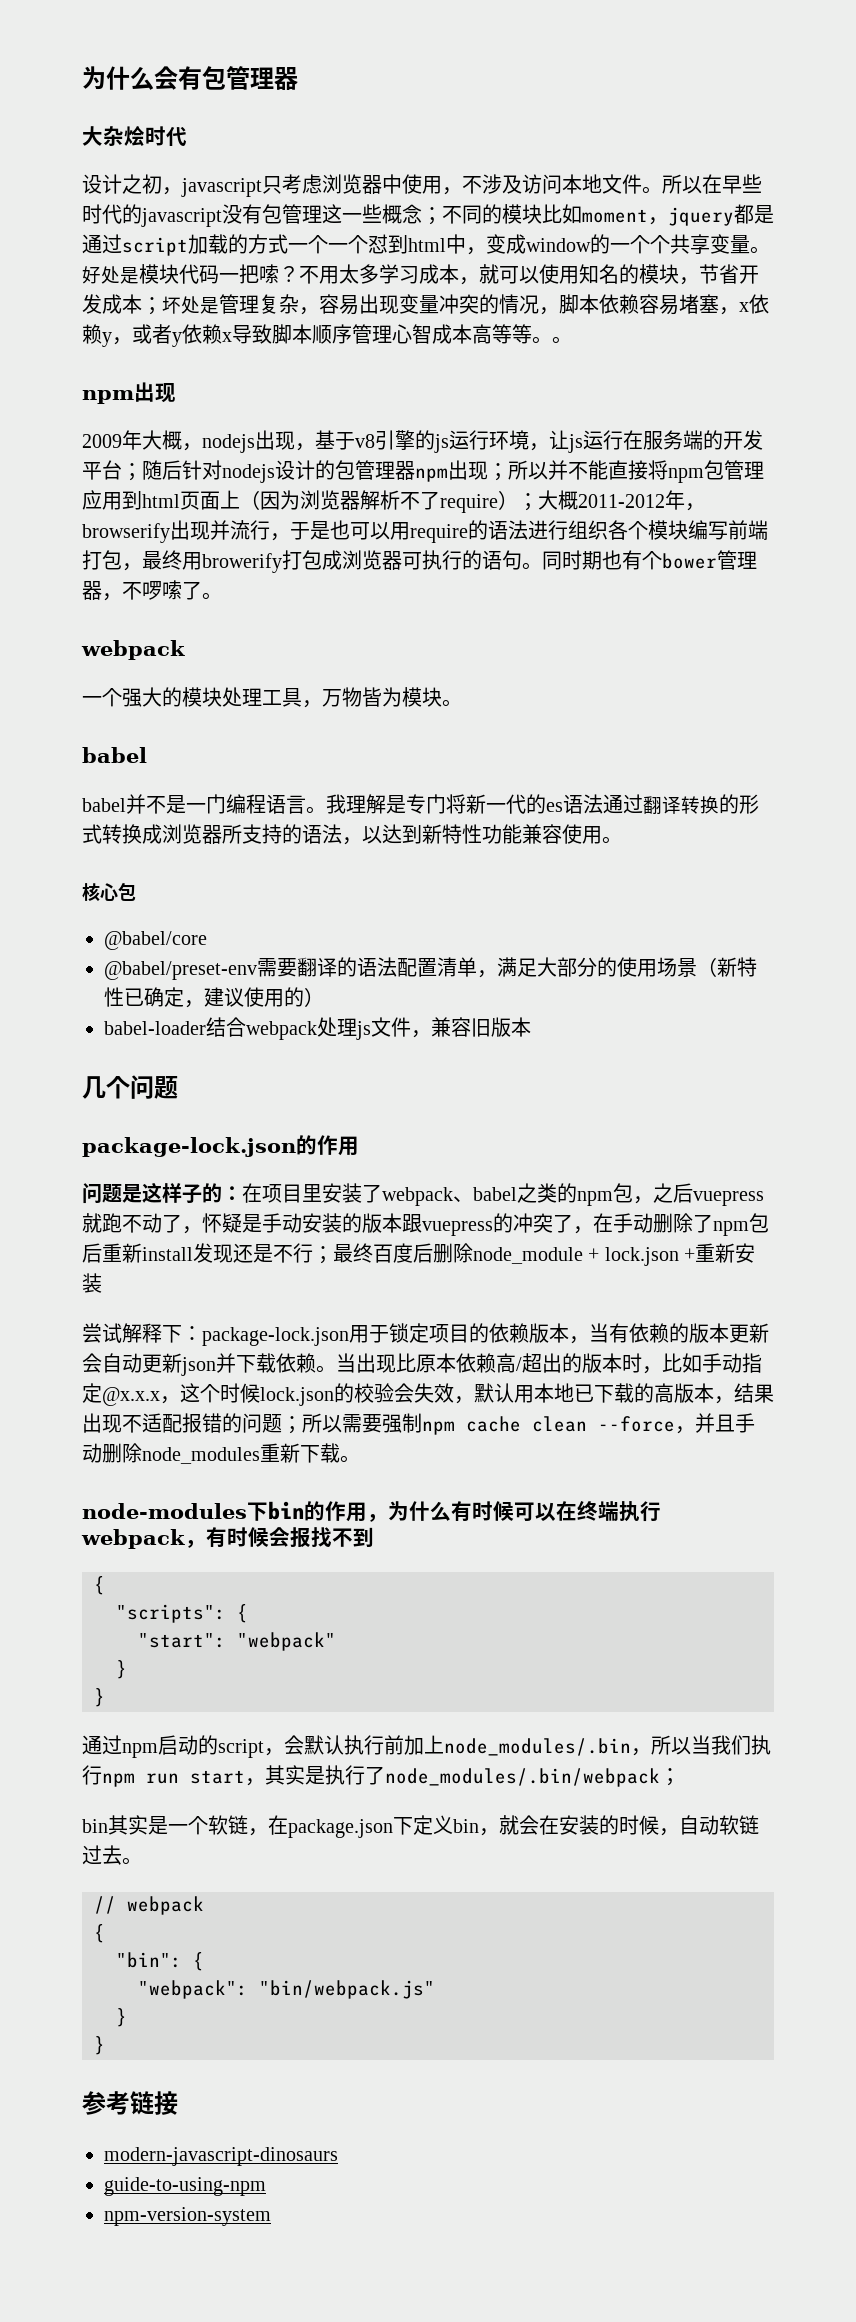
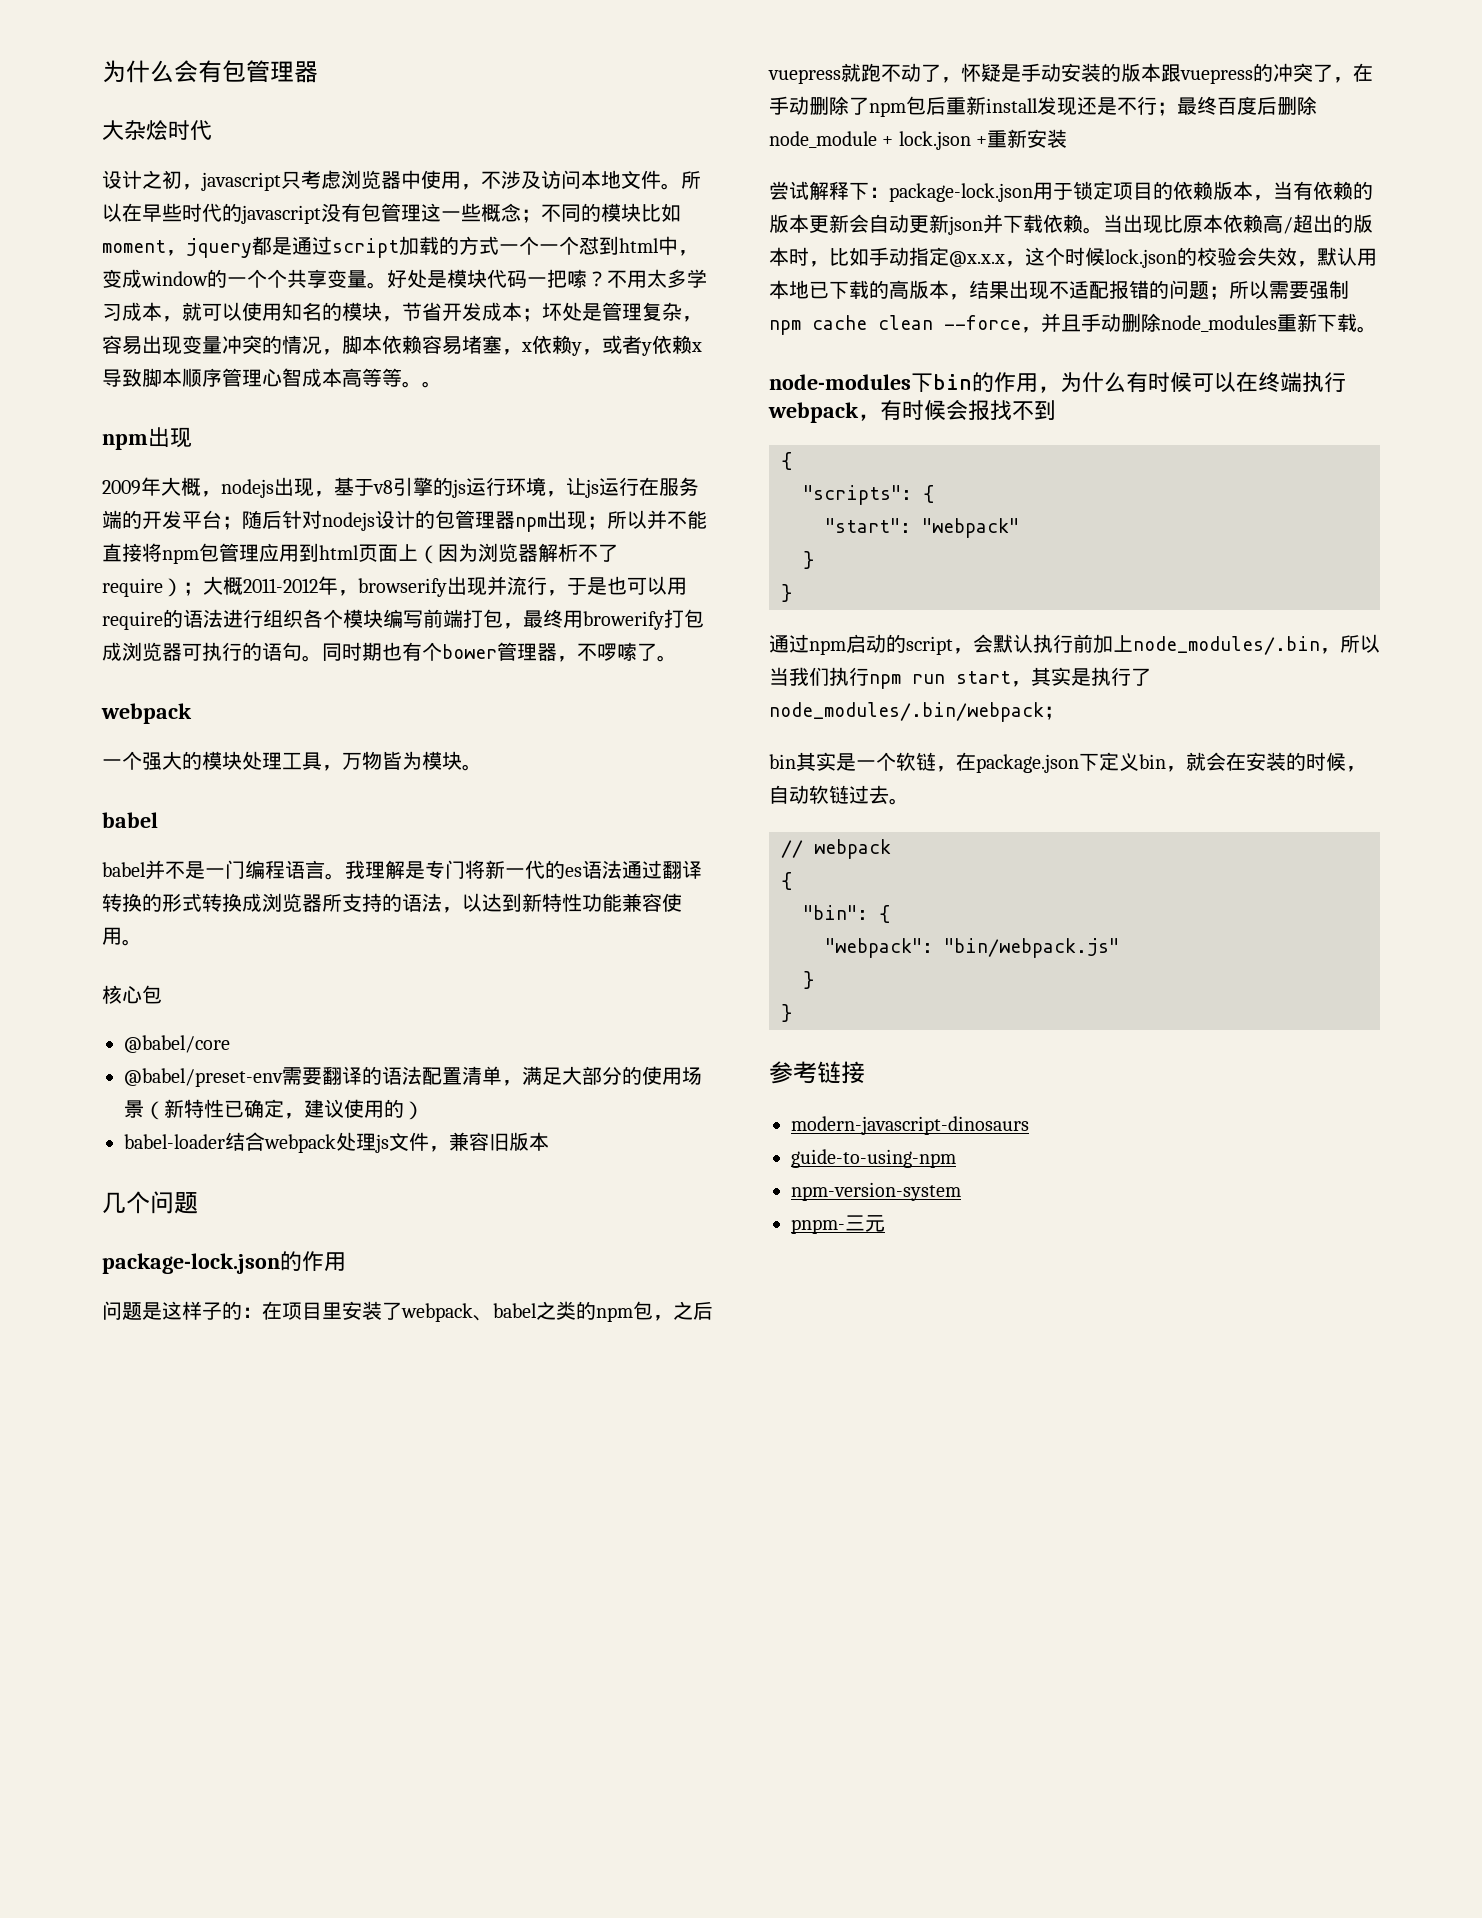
(271, 2216) none -> [791,1215,885,1234] // pnpm-三元

